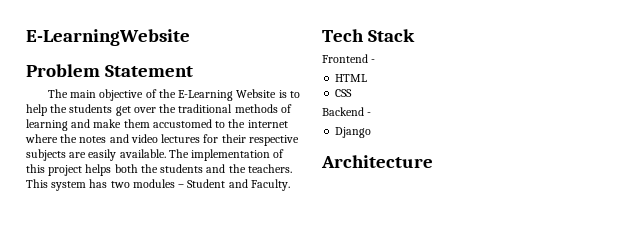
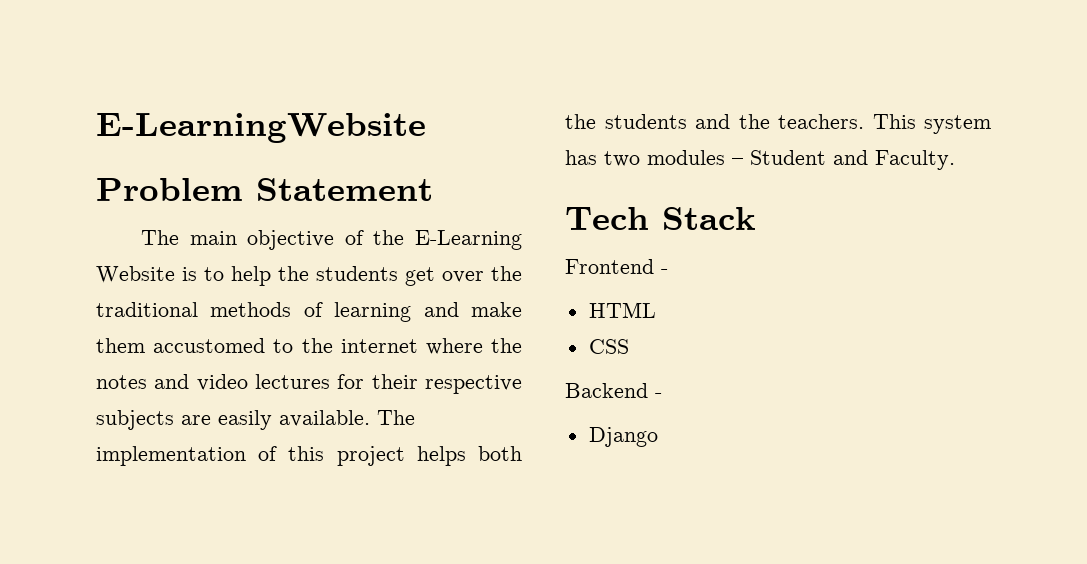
[321,155,433,168] // Architecture -> (658, 437) none

